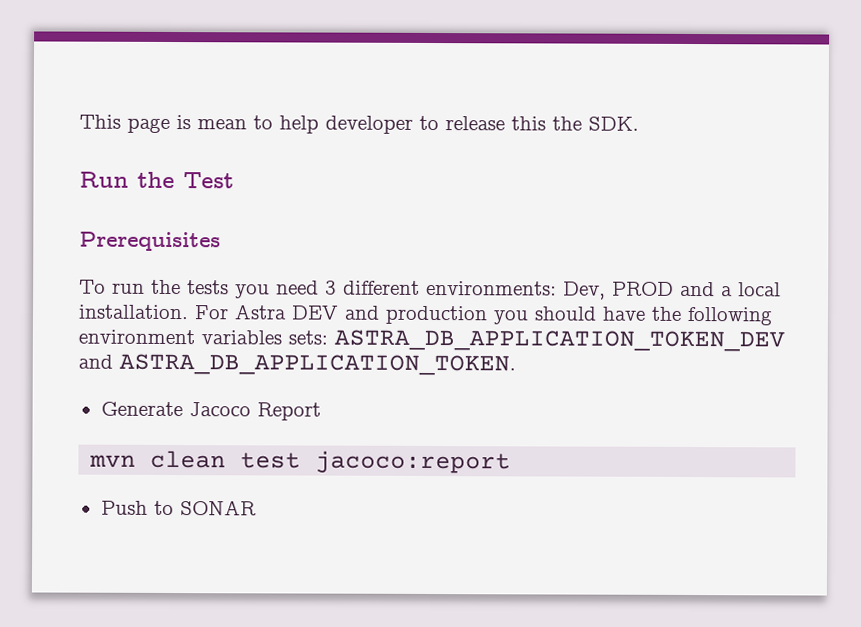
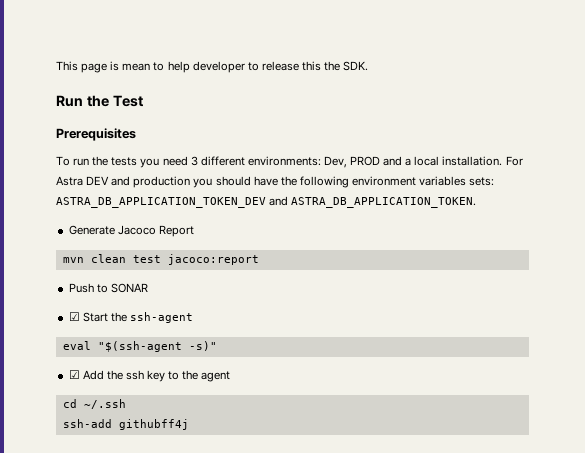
(257, 508) none -> [68,312,193,323] [62,341,217,352] [68,370,231,382] [62,399,126,409] [62,419,189,430] // ☑ Start the ssh-agent // eval "$(ssh-agent -s)" // ☑ Add the ssh key to the agent // cd ~/.ssh // ssh-add githubff4j

